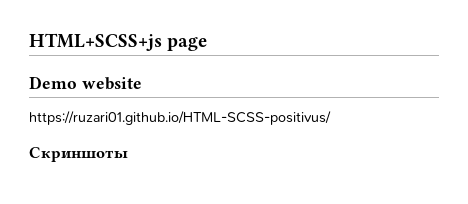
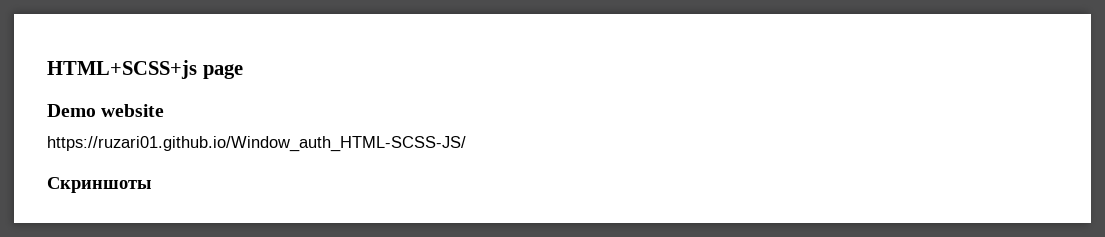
[29,111,331,125] https://ruzari01.github.io/HTML-SCSS-positivus/ -> [47,136,466,152] https://ruzari01.github.io/Window_auth_HTML-SCSS-JS/

